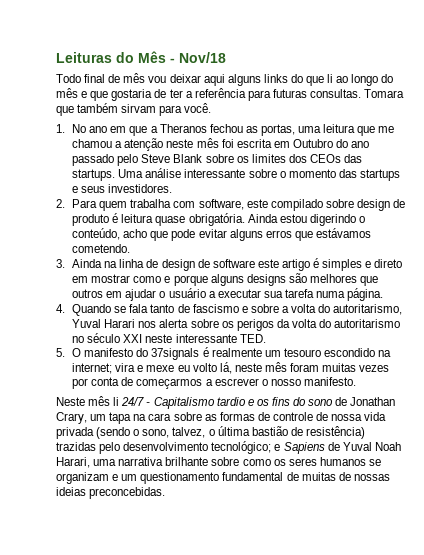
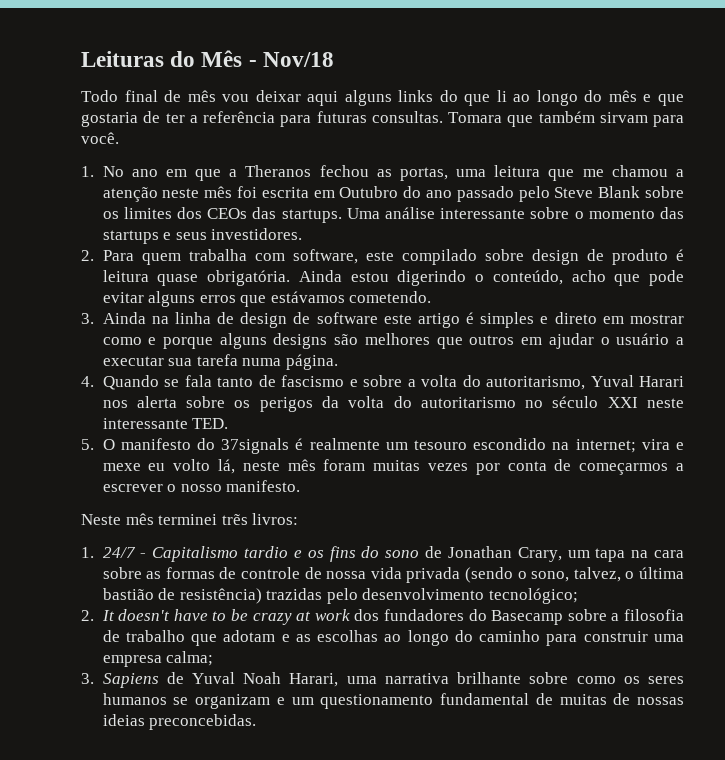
[113,397,120,406] li -> [158,513,299,525] [81,547,94,558] terminei trẽs livros: // 1.
[274,444,281,451] e -> [81,609,684,625] [102,630,684,646] [102,651,214,667] [81,673,94,684] // 2. It doesn't have to be crazy at work dos fundadores do Basecamp sobre a filosofia de trabalho que adotam e as escolhas ao longo do caminho para construir uma empresa calma; // 3.

